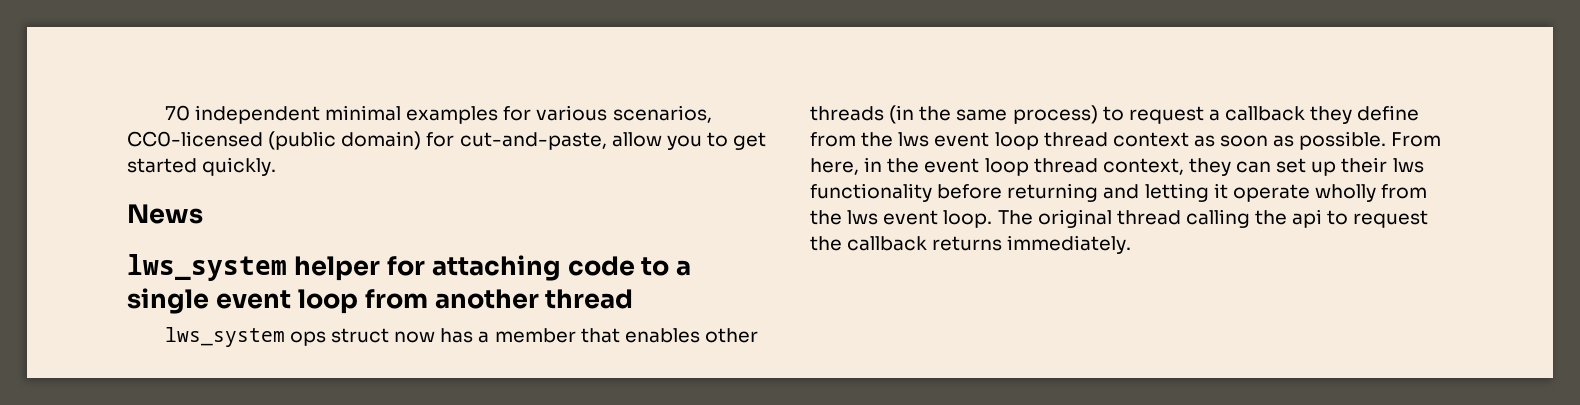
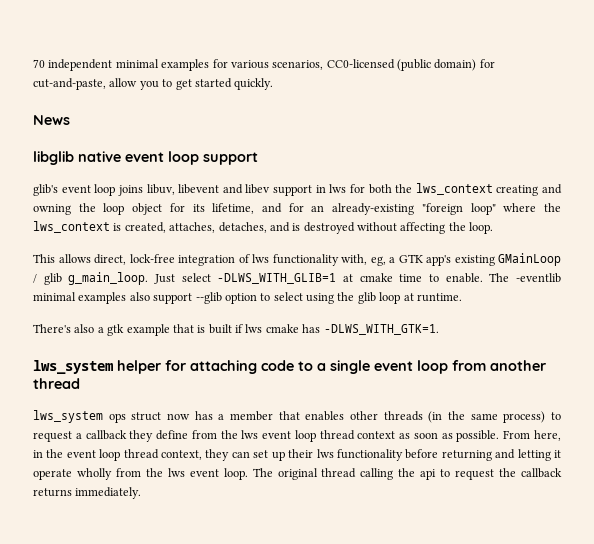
(203, 214) none -> [33,151,258,165] [33,183,562,196] [33,203,562,215] [33,221,494,234] [33,253,561,266] [33,272,562,285] [33,292,462,304] [33,324,439,336] // libglib native event loop support // glib's event loop joins libuv, libevent and libev support in lws for both the lws_context creating and owning the loop object for its lifetime, and for an already-existing "foreign loop" where the lws_context is created, attaches, detaches, and is destroyed without affecting the loop. // This allows direct, lock-free integration of lws functionality with, eg, a GTK app's existing GMainLoop / glib g_main_loop. Just select -DLWS_WITH_GLIB=1 at cmake time to enable. The -eventlib minimal examples also support --glib option to select using the glib loop at runtime. // There's also a gtk example that is built if lws cmake has -DLWS_WITH_GTK=1.

